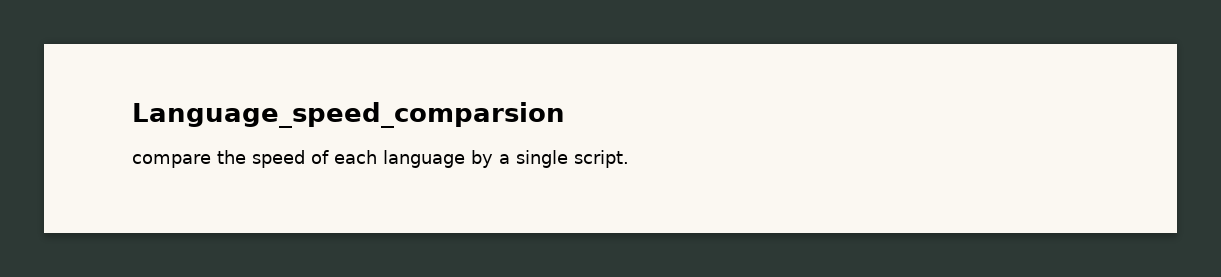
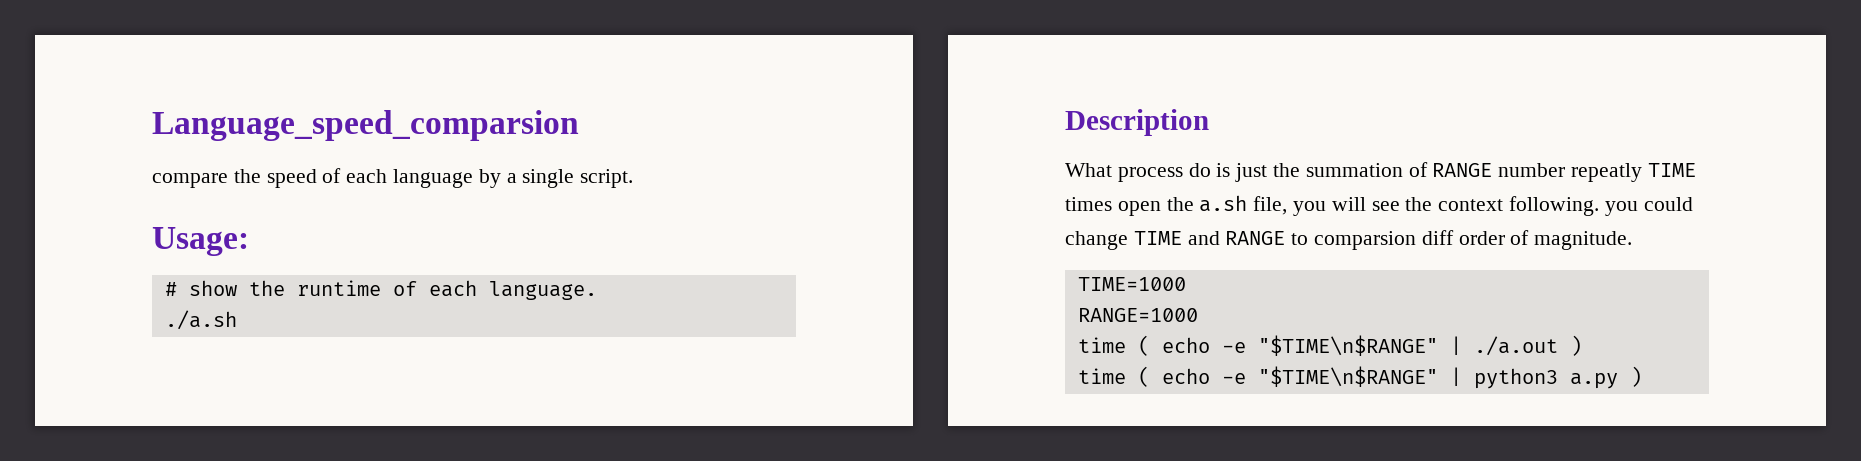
(629, 159) none -> [152,227,249,256] [164,280,597,300] [164,310,237,330] [1065,109,1209,136] [1065,162,1696,182] [1065,195,1693,216] [1065,230,1633,250] [1077,277,1186,291] [1077,308,1198,322] [1077,335,1582,356] [1077,366,1642,389] // Usage: // # show the runtime of each language. // ./a.sh // Description // What process do is just the summation of RANGE number repeatly TIME times open the a.sh file, you will see the context following. you could change TIME and RANGE to comparsion diff order of magnitude. // TIME=1000 // RANGE=1000 // time ( echo -e "$TIME\n$RANGE" | ./a.out ) // time ( echo -e "$TIME\n$RANGE" | python3 a.py )

